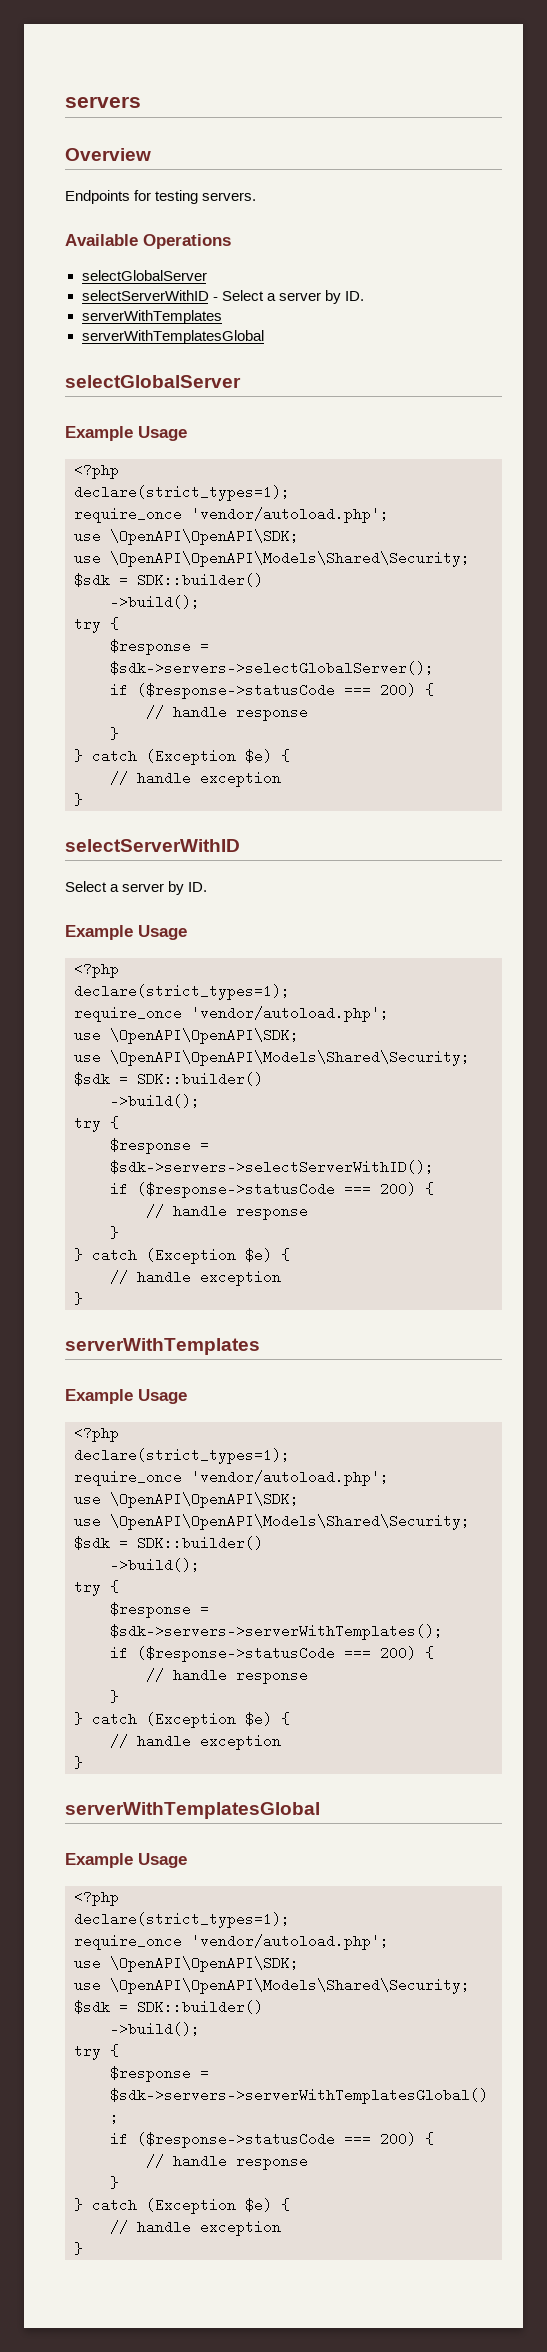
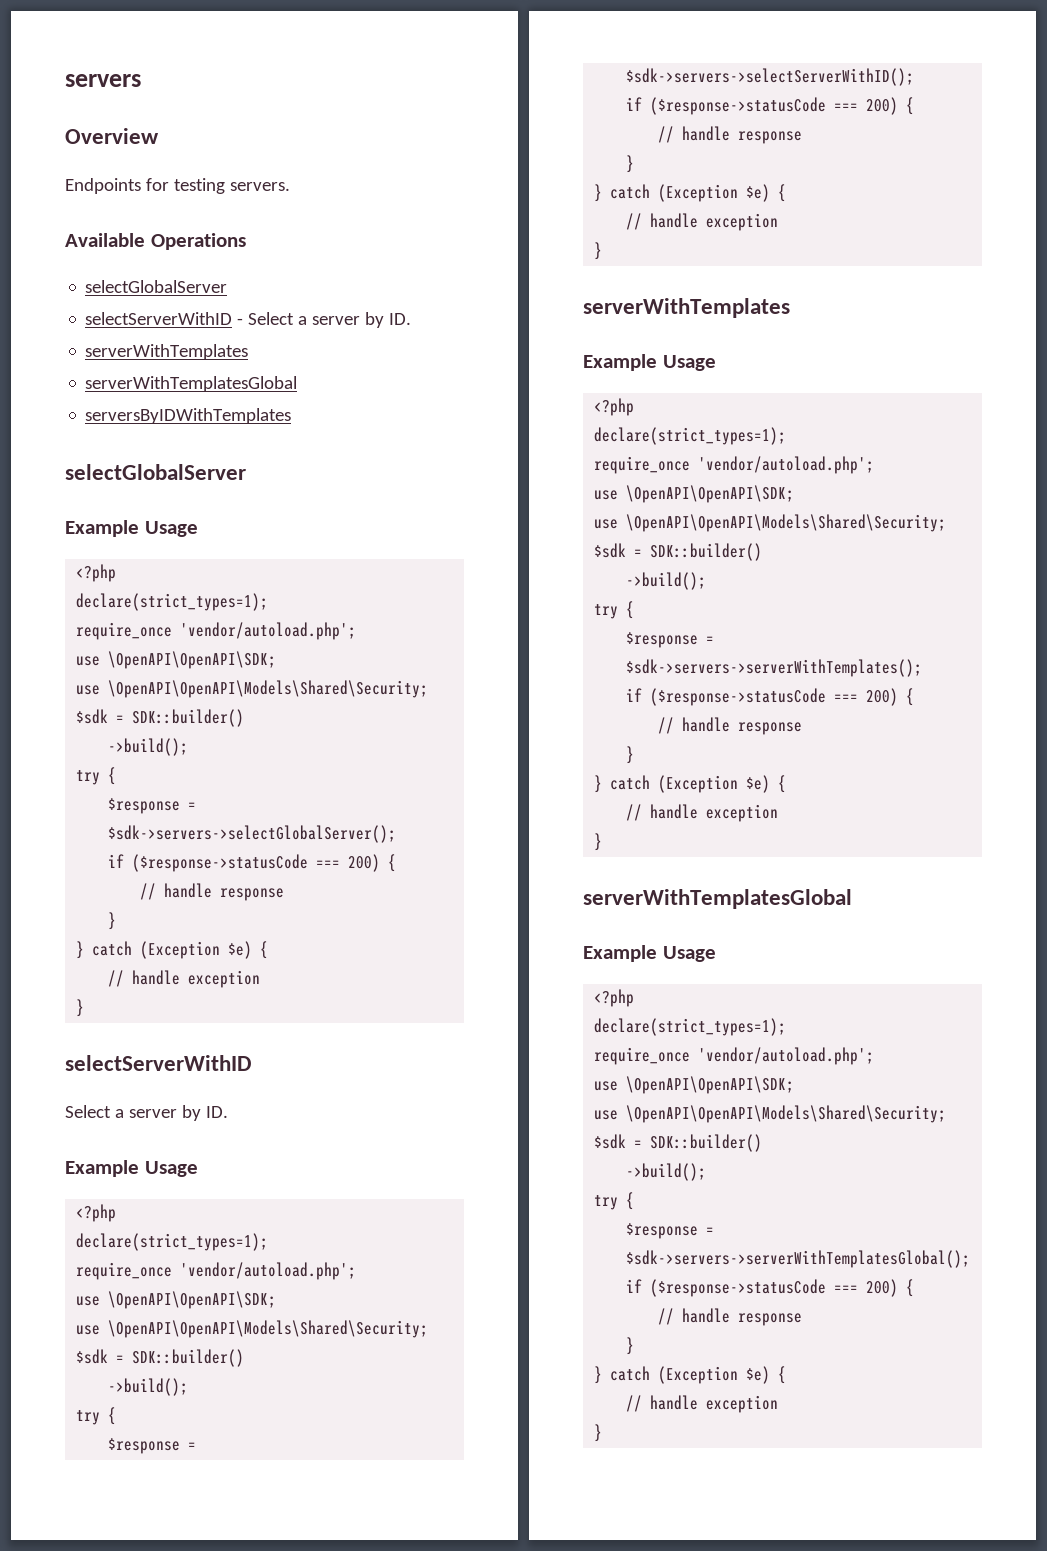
(264, 337) none -> [85,408,292,424] // serversByIDWithTemplates

